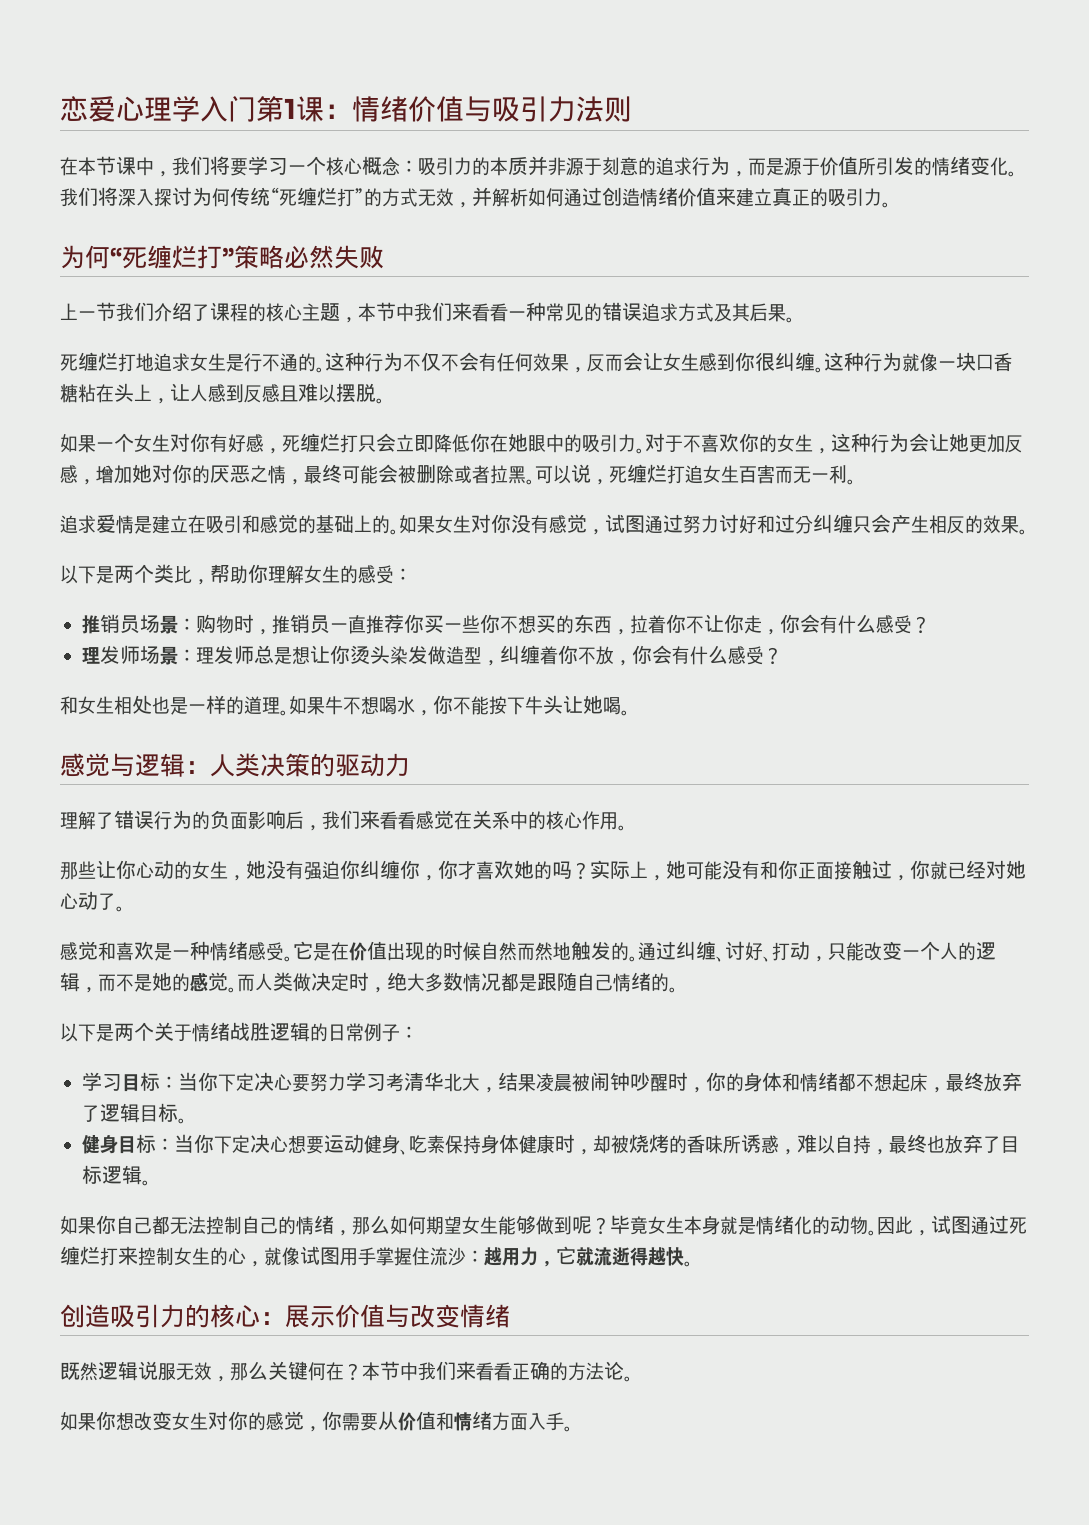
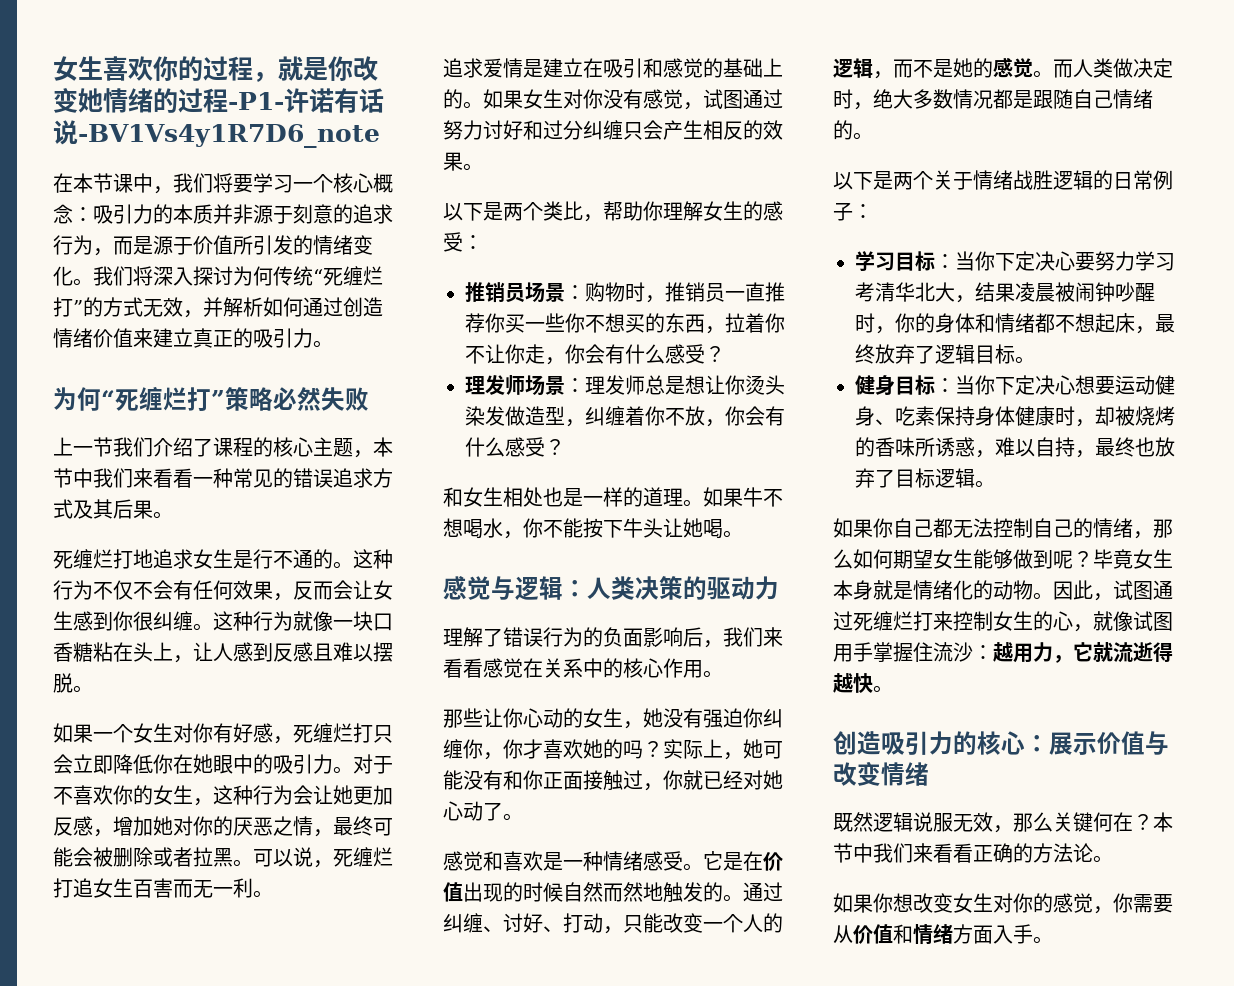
[60,96,632,122] 恋爱心理学入门第1课：情绪价值与吸引力法则 -> [53,56,378,82] [53,88,384,113] [53,120,380,148] 女生喜欢你的过程，就是你改变她情绪的过程-P1-许诺有话说-BV1Vs4y1R7D6_note

